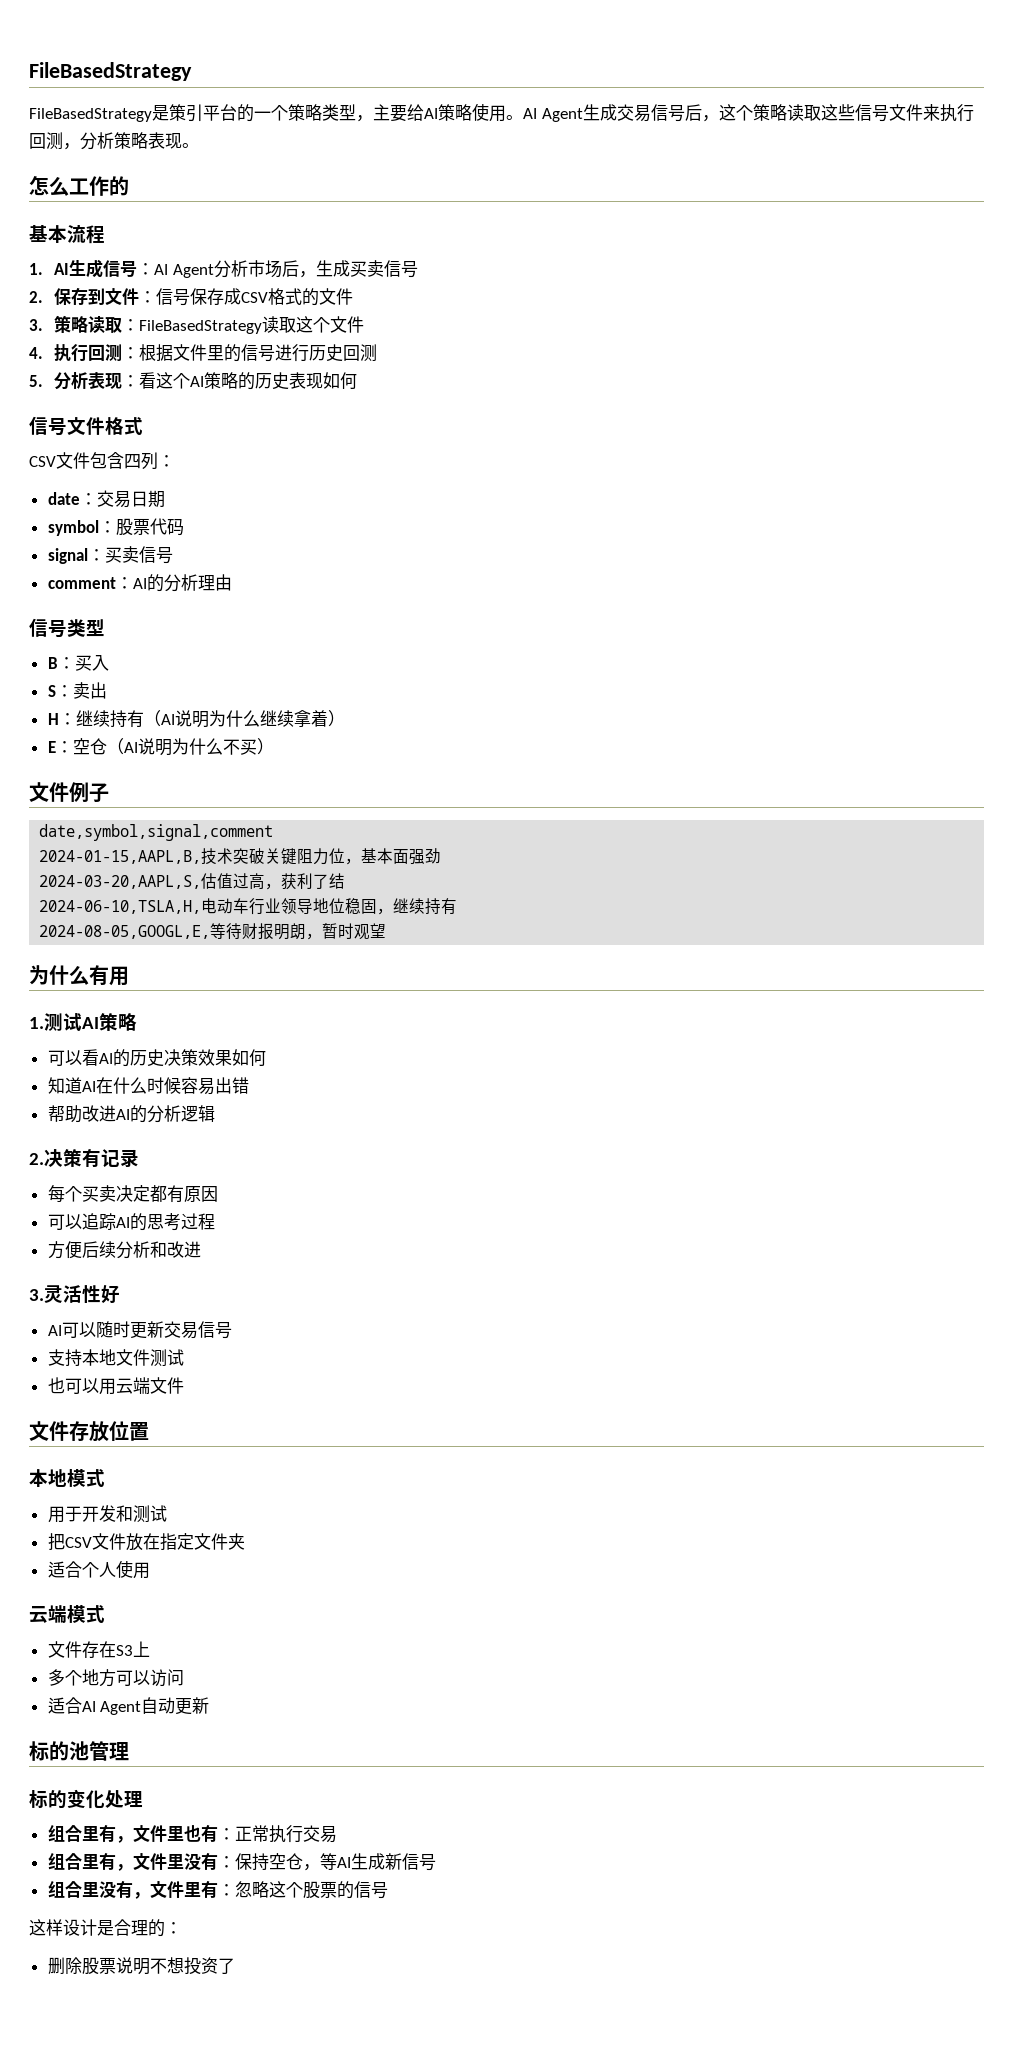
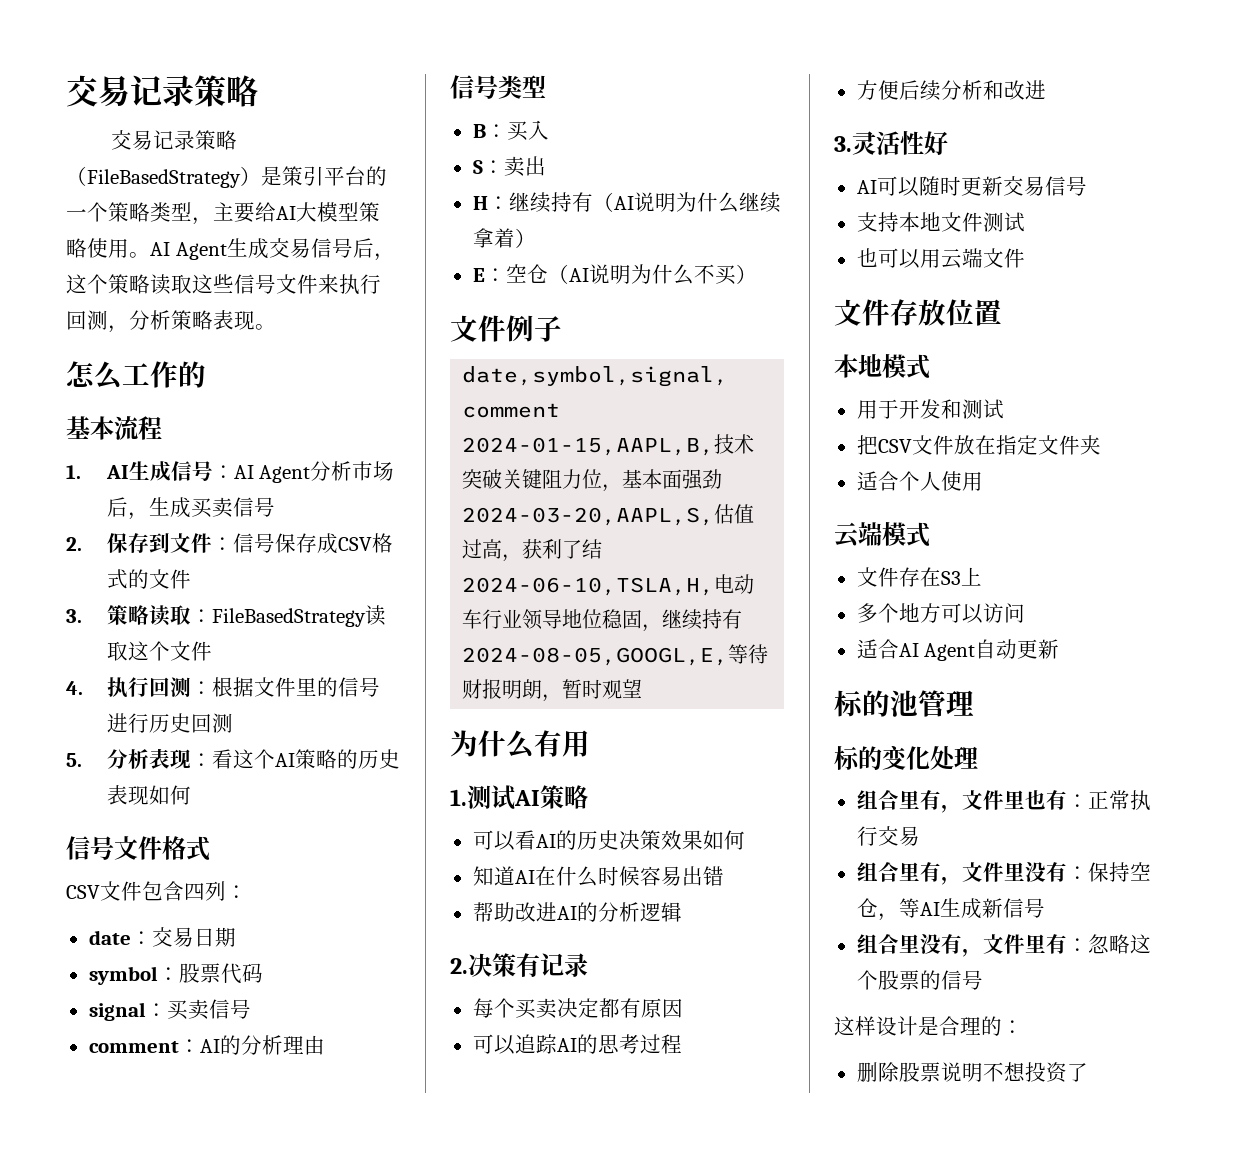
[29,62,192,81] [29,108,152,122] FileBasedStrategy // FileBasedStrategy -> [66,75,258,107] [110,130,237,150] [66,166,261,188] 交易记录策略 // 交易记录策略（FileBasedStrategy）
(438, 113) none -> [296,202,359,222] 大模型

